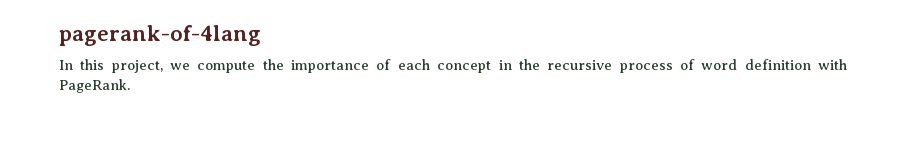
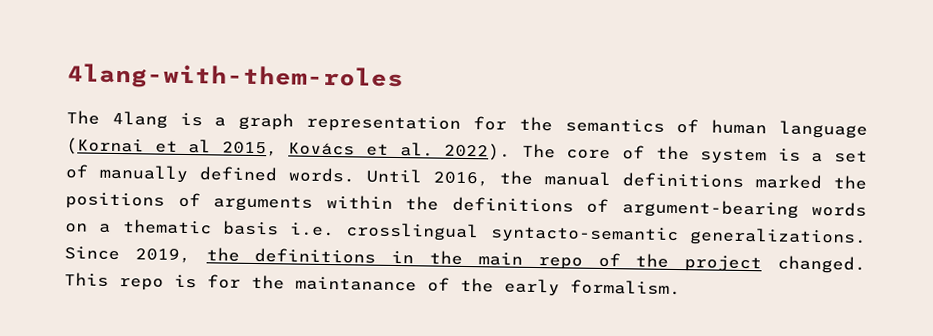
[59,25,261,46] [59,59,848,73] [59,79,130,93] pagerank-of-4lang // In this project, we compute the importance of each concept in the recursive process of word definition with PageRank. -> [67,63,404,92] [66,110,869,139] [66,137,869,165] [65,164,867,190] [65,192,867,219] [65,219,867,247] [64,246,867,274] [64,272,681,297] 4lang-with-them-roles // The 4lang is a graph representation for the semantics of human language (Kornai et al 2015, Kovács et al. 2022). The core of the system is a set of manually defined words. Until 2016, the manual definitions marked the positions of arguments within the definitions of argument-bearing words on a thematic basis i.e. crosslingual syntacto-semantic generalizations. Since 2019, the definitions in the main repo of the project changed. This repo is for the maintanance of the early formalism.

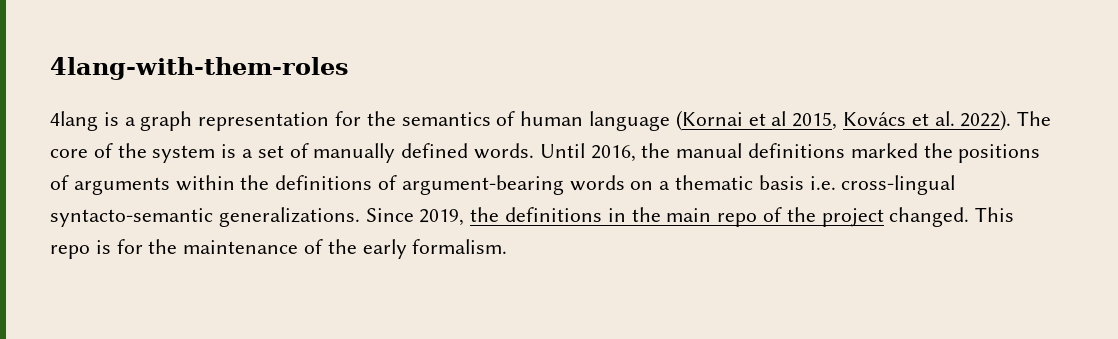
[66,110,100,125] The -> (349, 68) none
[345,222,480,242] crosslingual -> [841,175,956,195] cross-lingual
[295,276,417,292] maintanance -> [183,240,299,254] maintenance

